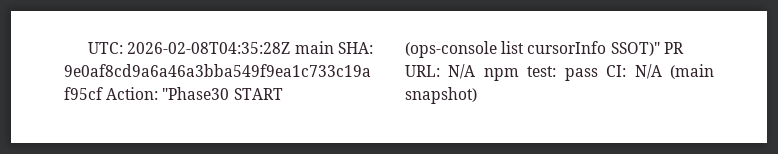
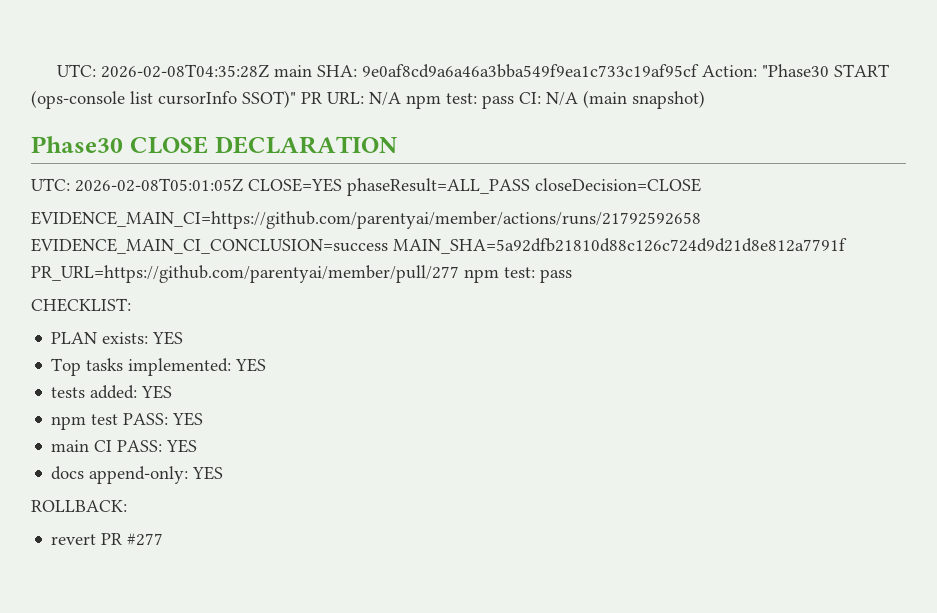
(477, 95) none -> [31,136,398,154] [31,178,701,196] [31,211,701,229] [31,238,847,254] [31,265,572,283] [31,298,131,312] [51,331,184,345] [51,358,267,376] [51,385,173,399] [51,412,204,430] [51,439,198,453] [51,466,224,484] [31,500,127,512] [51,533,164,546] // Phase30 CLOSE DECLARATION // UTC: 2026-02-08T05:01:05Z CLOSE=YES phaseResult=ALL_PASS closeDecision=CLOSE // EVIDENCE_MAIN_CI=https://github.com/parentyai/member/actions/runs/21792592658 EVIDENCE_MAIN_CI_CONCLUSION=success MAIN_SHA=5a92dfb21810d88c126c724d9d21d8e812a7791f PR_URL=https://github.com/parentyai/member/pull/277 npm test: pass // CHECKLIST: // PLAN exists: YES // Top tasks implemented: YES // tests added: YES // npm test PASS: YES // main CI PASS: YES // docs append-only: YES // ROLLBACK: // revert PR #277

